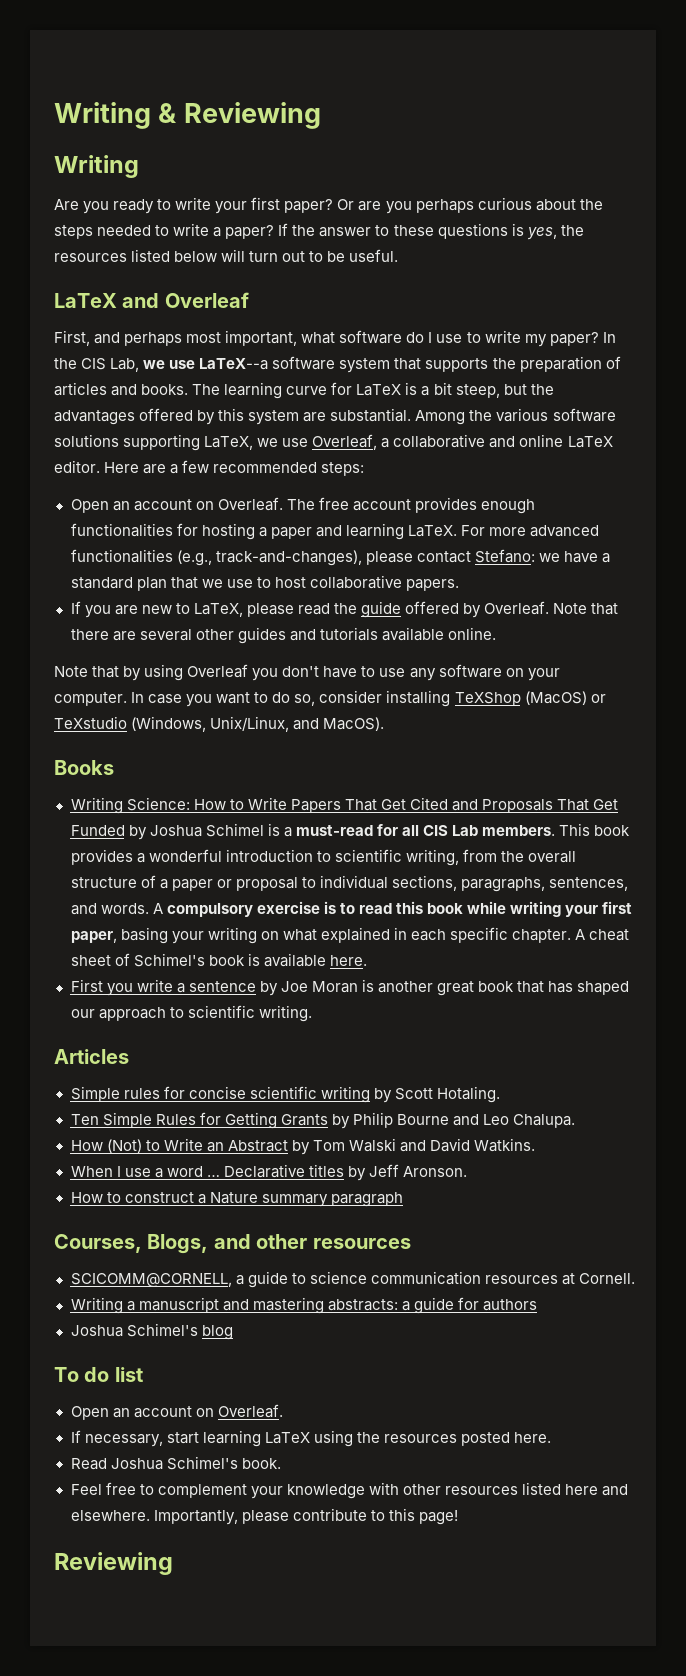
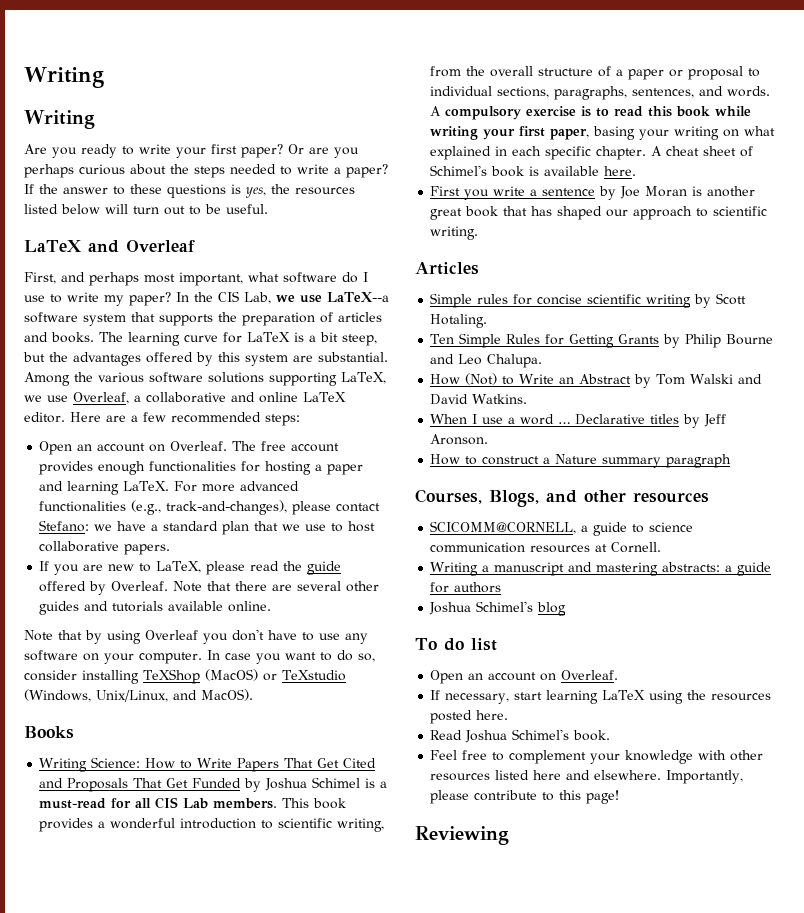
[54,102,321,129] Writing & Reviewing -> [24,67,104,88] Writing

